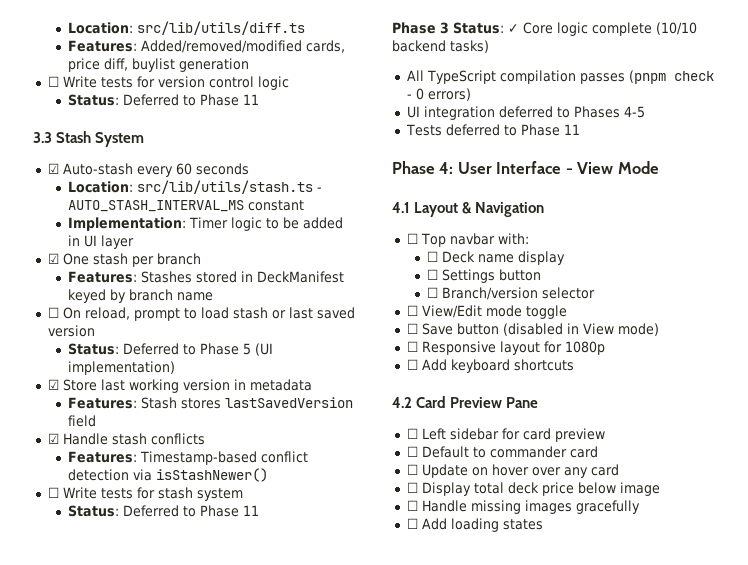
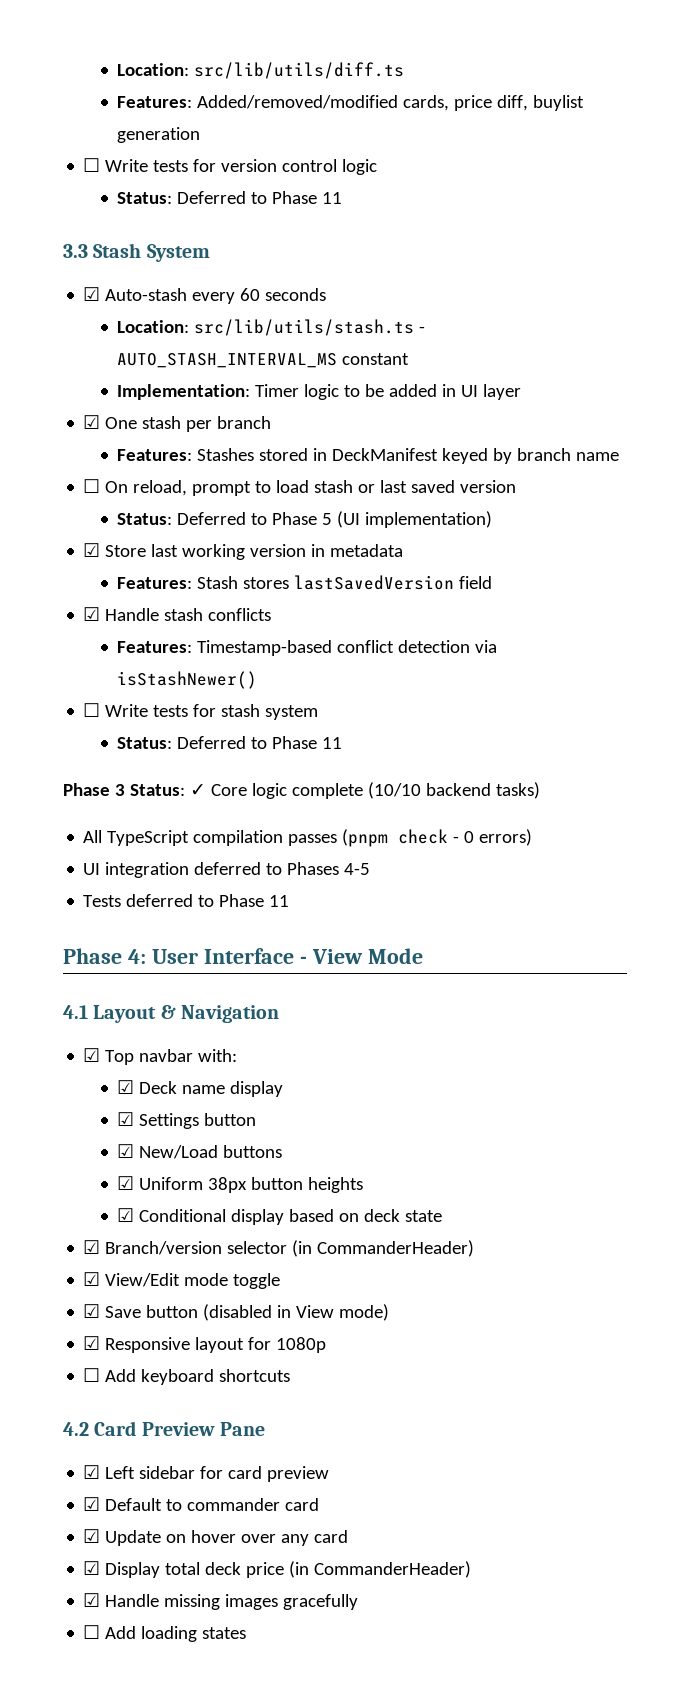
[406,233,418,244] ☐ -> [83,1048,101,1062] ☑
[427,251,439,262] ☐ -> [117,1080,135,1094] ☑
[427,269,439,280] ☐ -> [117,1112,135,1126] ☑
[427,287,439,298] ☐ -> [117,1144,283,1159] [117,1176,364,1193] [117,1208,443,1225] [83,1240,101,1254] ☑ New/Load buttons // ☑ Uniform 38px button heights // ☑ Conditional display based on deck state // ☑
[406,305,418,316] // ☐ -> [292,1240,475,1257] [83,1272,101,1286] (in CommanderHeader) // ☑
[406,323,418,334] ☐ -> [83,1304,101,1318] ☑
[406,341,418,352] ☐ -> [83,1336,101,1350] ☑
[406,428,418,439] ☐ -> [83,1465,101,1479] ☑
[406,446,418,457] ☐ -> [83,1497,101,1511] ☑
[406,464,418,475] ☐ -> [83,1529,101,1543] ☑
[406,482,418,493] ☐ -> [83,1561,101,1575] ☑
[577,482,660,496] [406,500,418,511] below image // ☐ -> [289,1561,472,1578] [83,1593,101,1607] (in CommanderHeader) // ☑

